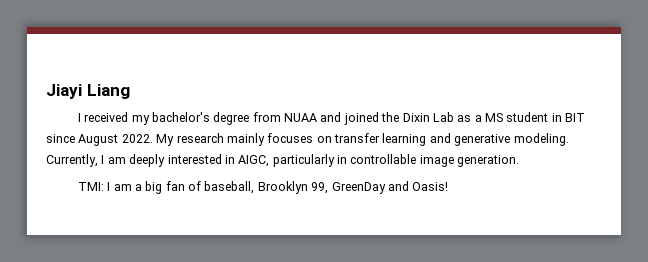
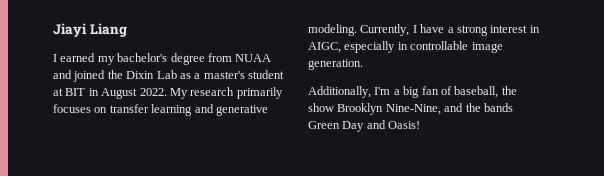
[84,112,129,122] received -> [60,53,96,62] earned
[485,112,586,122] [46,134,75,143] MS student in BIT since -> [203,70,284,79] [53,88,99,96] master's student at BIT in
[226,133,265,146] mainly -> [236,87,283,99] primarily
[107,154,222,167] am deeply interested -> [420,24,528,36] have a strong interest
[272,154,335,167] particularly -> [344,41,396,53] especially
[77,182,132,191] TMI: I am -> [308,86,391,98] Additionally, I'm
[257,181,386,194] Brooklyn 99, GreenDay -> [501,86,517,95] [308,103,513,115] [308,121,365,132] the show Brooklyn Nine-Nine, and the bands Green Day

